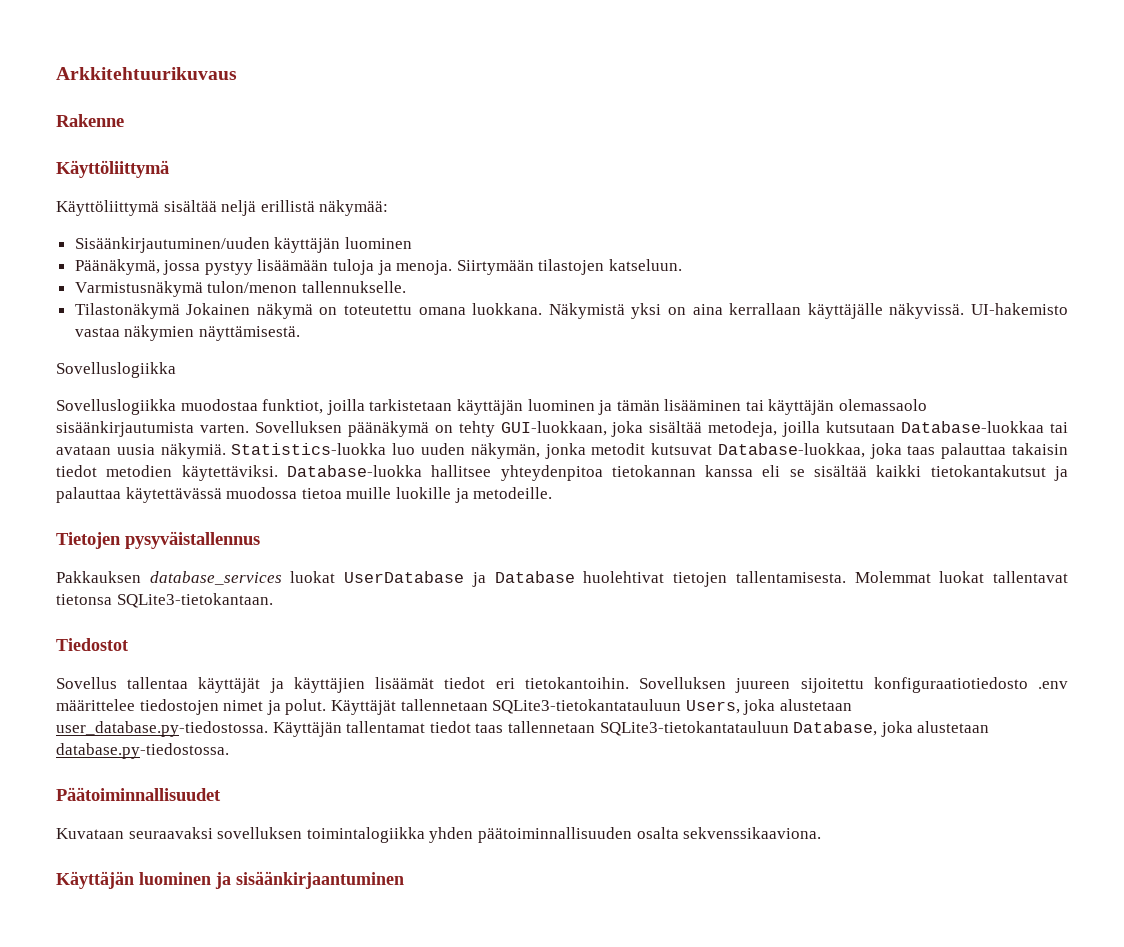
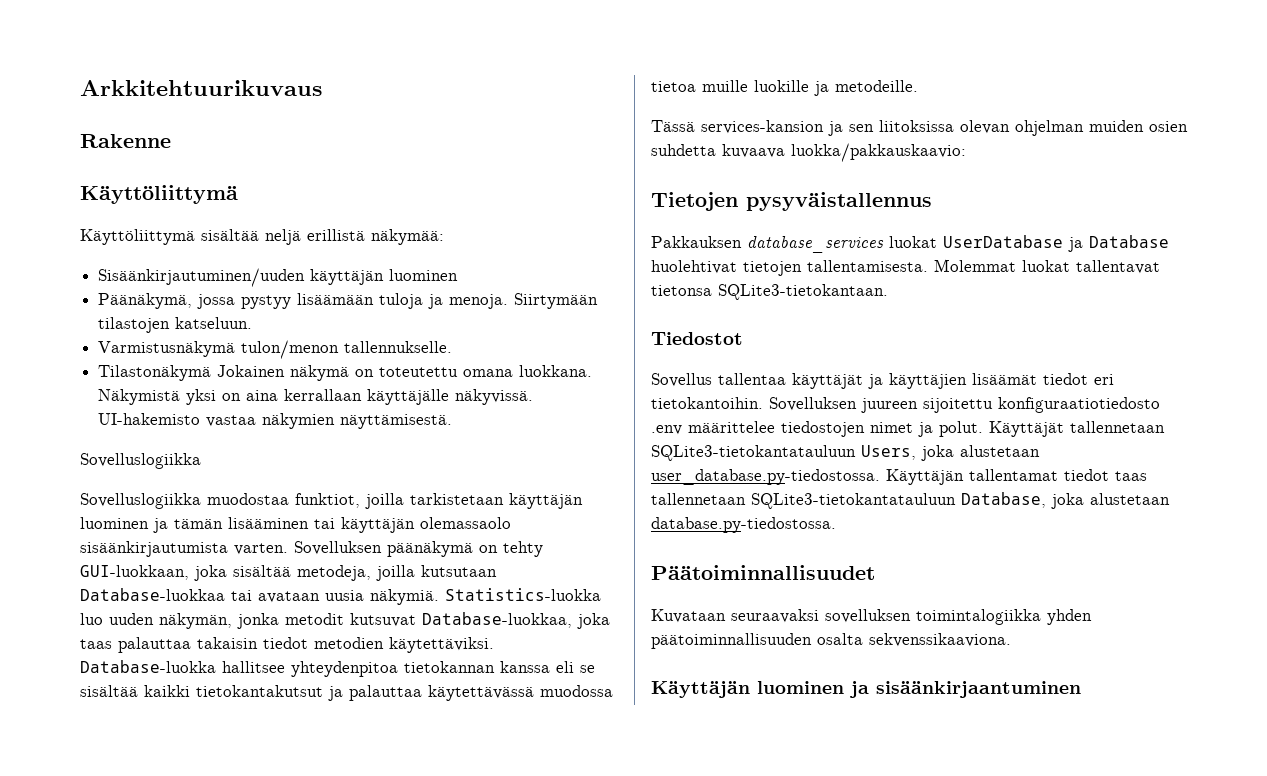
(553, 493) none -> [651,120,1188,136] [651,143,966,162] // Tässä services-kansion ja sen liitoksissa olevan ohjelman muiden osien suhdetta kuvaava luokka/pakkauskaavio:

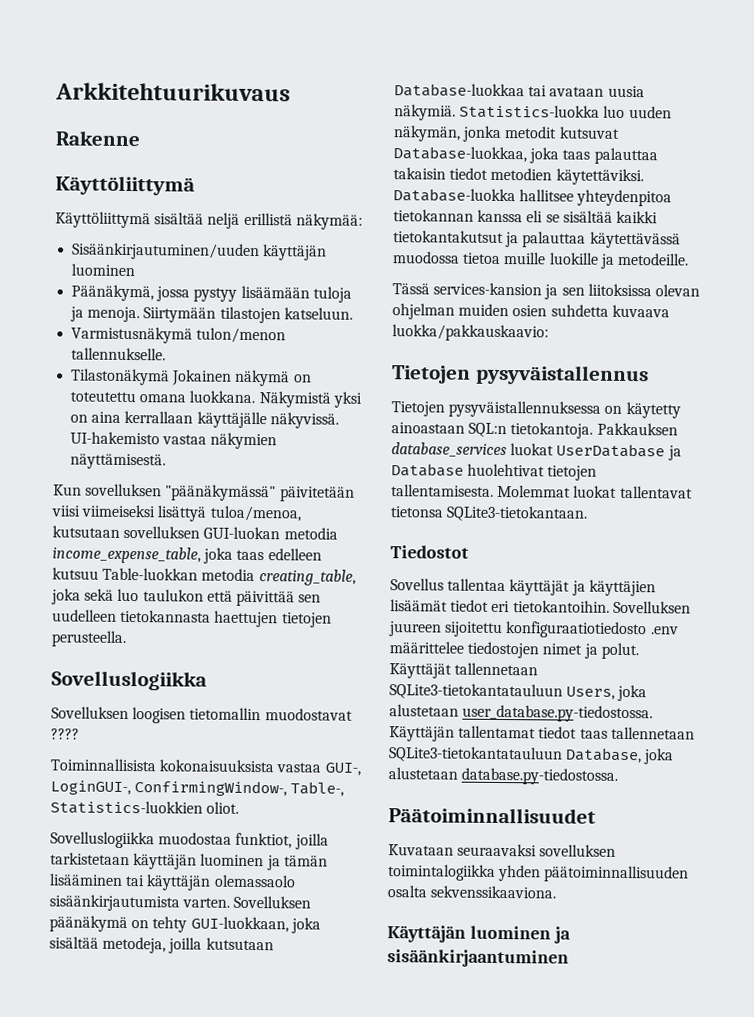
[80,453,201,469] Sovelluslogiikka -> [53,483,355,502] [51,504,302,522] [52,525,338,540] [52,546,322,564] [52,567,356,586] [51,588,322,607] [52,609,332,628] [51,630,127,647] [51,670,207,691] [51,706,353,724] [51,728,80,740] [50,758,361,776] [50,780,345,797] [50,800,240,815] Kun sovelluksen "päänäkymässä" päivitetään viisi viimeiseksi lisättyä tuloa/menoa, kutsutaan sovelluksen GUI-luokan metodia income_expense_table, joka taas edelleen kutsuu Table-luokkan metodia creating_table, joka sekä luo taulukon että päivittää sen uudelleen tietokannasta haettujen tietojen perusteella. // Sovelluslogiikka // Sovelluksen loogisen tietomallin muodostavat ???? // Toiminnallisista kokonaisuuksista vastaa GUI-, LoginGUI-, ConfirmingWindow-, Table-, Statistics-luokkien oliot.
(932, 201) none -> [391,400,681,419] [391,422,594,439] Tietojen pysyväistallennuksessa on käytetty ainoastaan SQL:n tietokantoja.

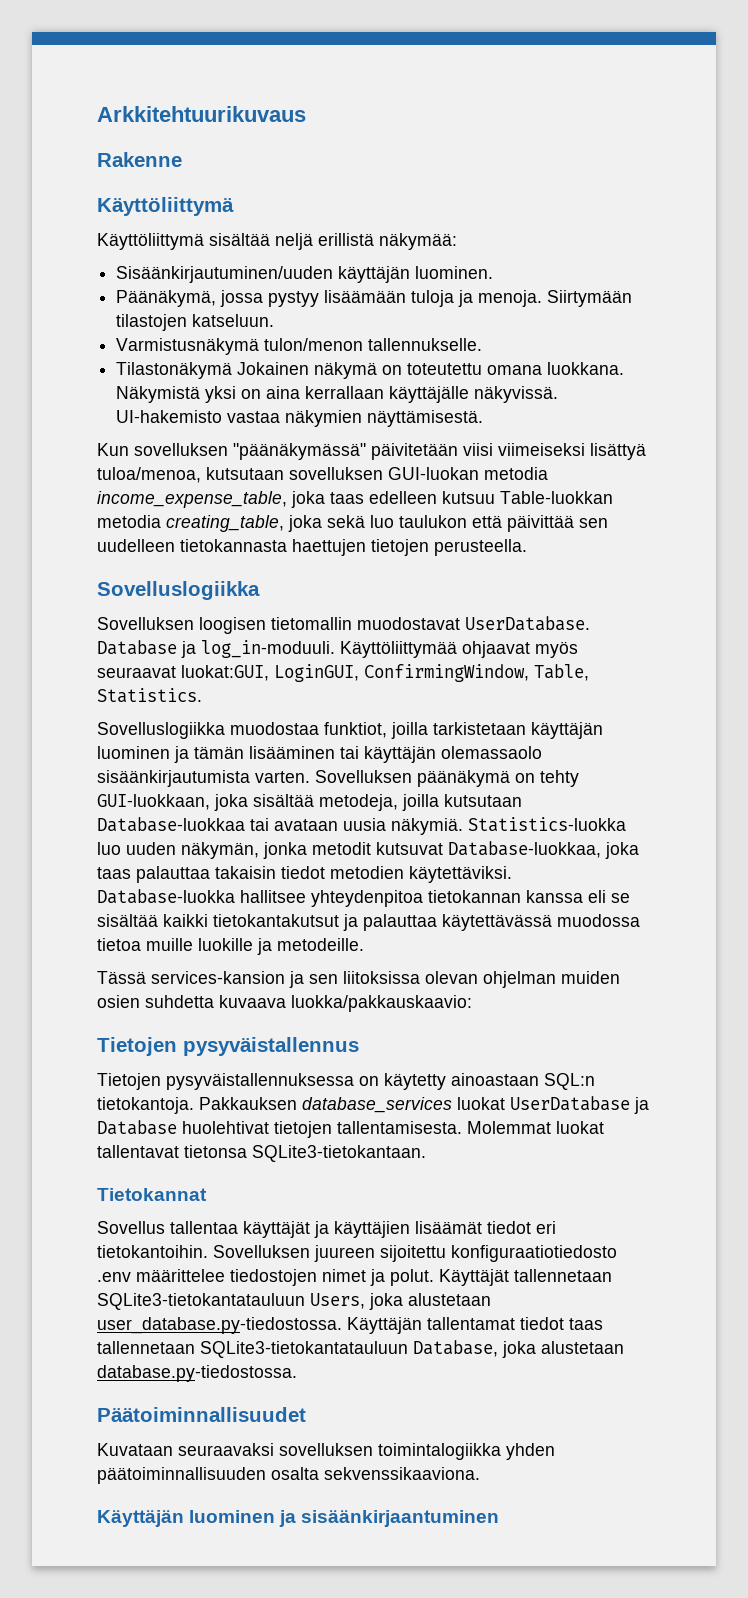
[71,263,136,277] luominen -> [415,266,494,279] luominen.
[51,728,80,740] [50,758,361,776] [50,780,345,797] [50,800,240,815] ???? // Toiminnallisista kokonaisuuksista vastaa GUI-, LoginGUI-, ConfirmingWindow-, Table-, Statistics-luokkien oliot. -> [465,616,590,631] [97,640,578,658] [97,664,589,682] [97,688,202,703] UserDatabase. Database ja log_in-moduuli. Käyttöliittymää ohjaavat myös seuraavat luokat:GUI, LoginGUI, ConfirmingWindow, Table, Statistics.
[390,545,469,559] Tiedostot -> [97,1188,207,1201] Tietokannat

